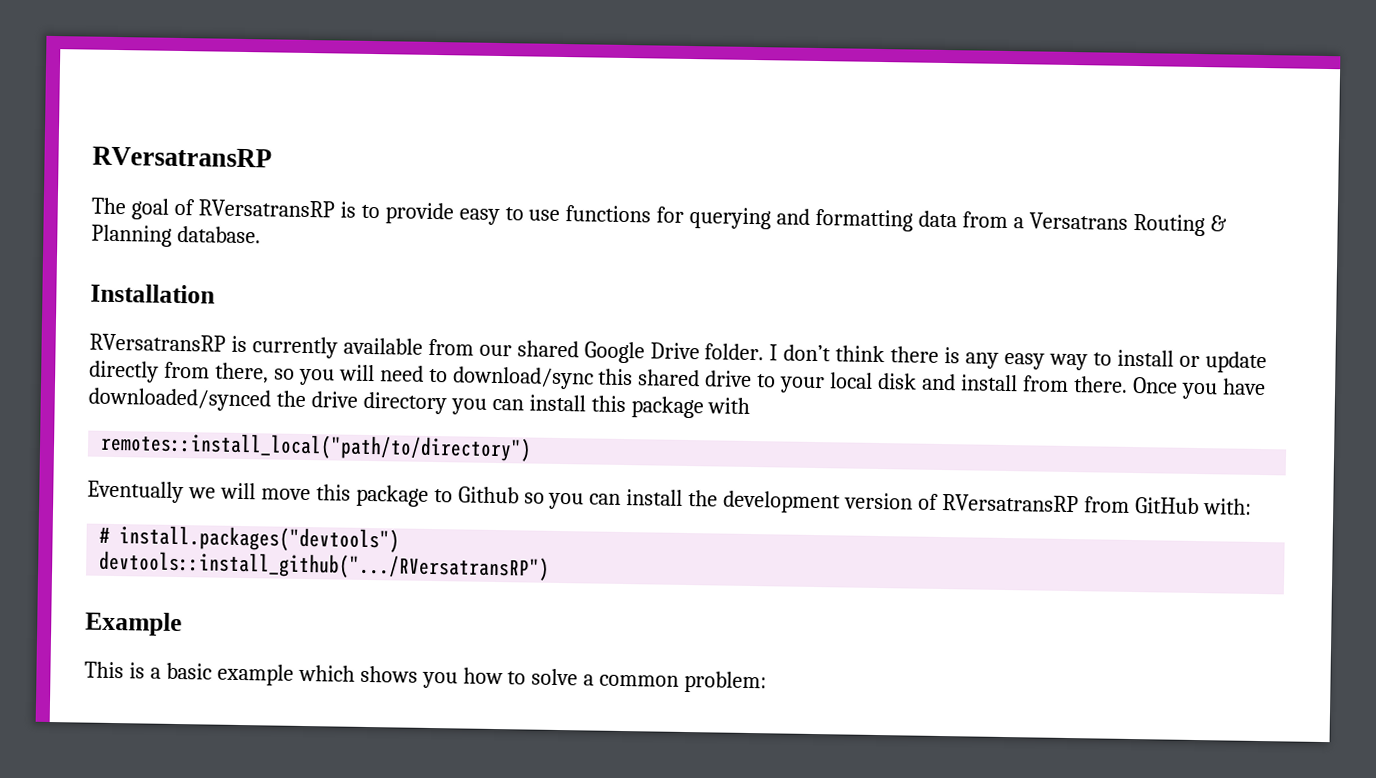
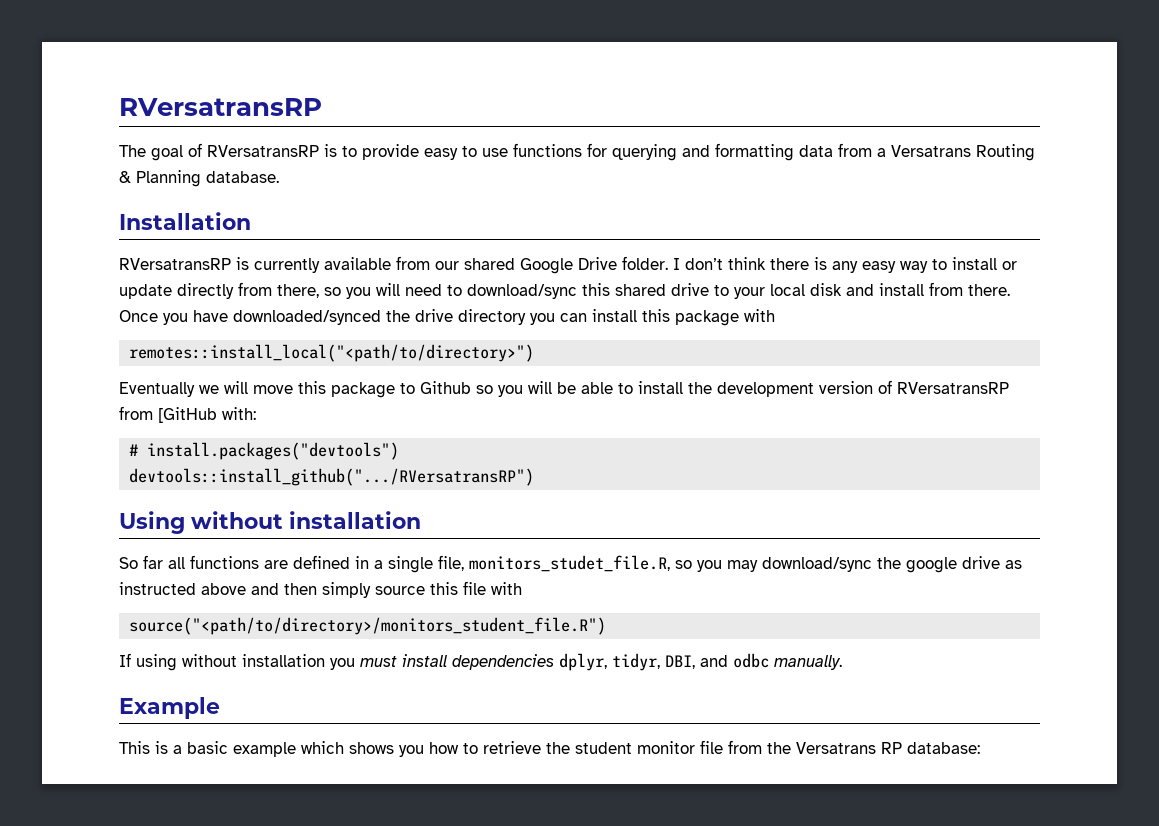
[100,431,533,462] remotes::install_local("path/to/directory") -> [129,344,535,362] remotes::install_local("<path/to/directory>")
[589,493,622,505] can -> [528,381,633,394] will be able to
[1134,497,1199,515] GitHub -> [158,407,217,423] [GitHub
(551, 565) none -> [119,511,421,534] [119,555,1022,573] [119,581,522,598] [129,617,607,635] [119,653,842,671] // Using without installation // So far all functions are defined in a single file, monitors_studet_file.R, so you may download/sync the google drive as instructed above and then simply source this file with // source("<path/to/directory>/monitors_student_file.R") // If using without installation you must install dependencies dplyr, tidyr, DBI, and odbc manually.
[531,668,768,694] solve a common problem: -> [483,740,980,754] retrieve the student monitor file from the Versatrans RP database:

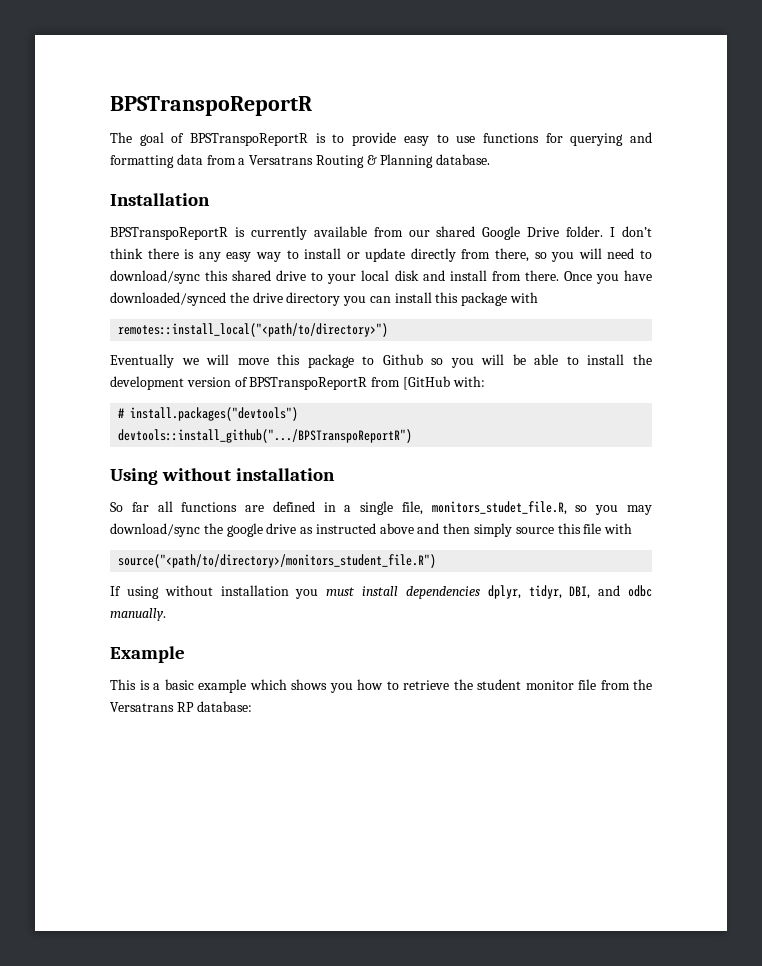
[119,98,322,116] RVersatransRP -> [110,96,312,116] BPSTranspoReportR
[207,145,319,157] RVersatransRP -> [190,133,309,146] BPSTranspoReportR
[119,258,231,270] RVersatransRP -> [110,227,228,240] BPSTranspoReportR
[897,382,1009,394] RVersatransRP -> [249,377,368,390] BPSTranspoReportR
[129,468,535,486] devtools::install_github(".../RVersatransRP") -> [118,429,413,443] devtools::install_github(".../BPSTranspoReportR")

